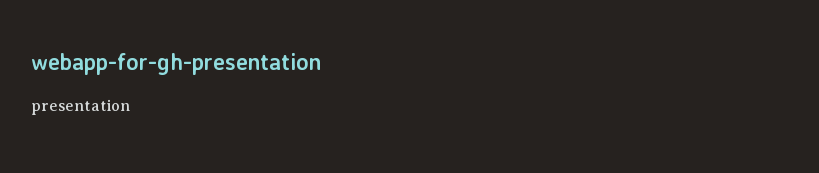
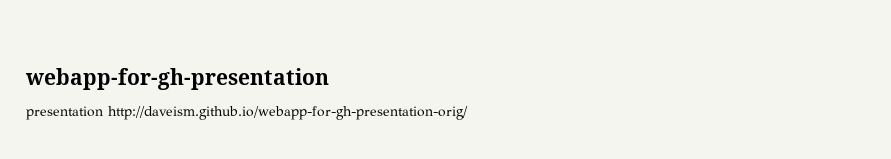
(130, 107) none -> [108,106,468,120] http://daveism.github.io/webapp-for-gh-presentation-orig/

